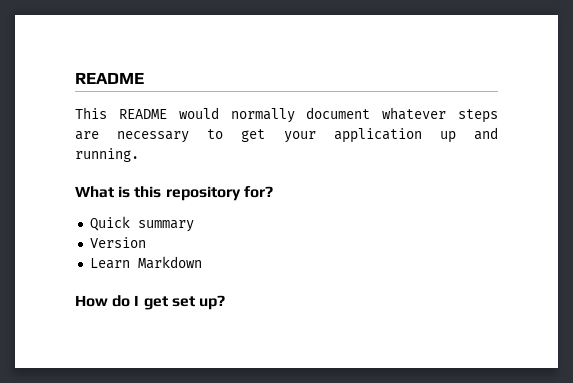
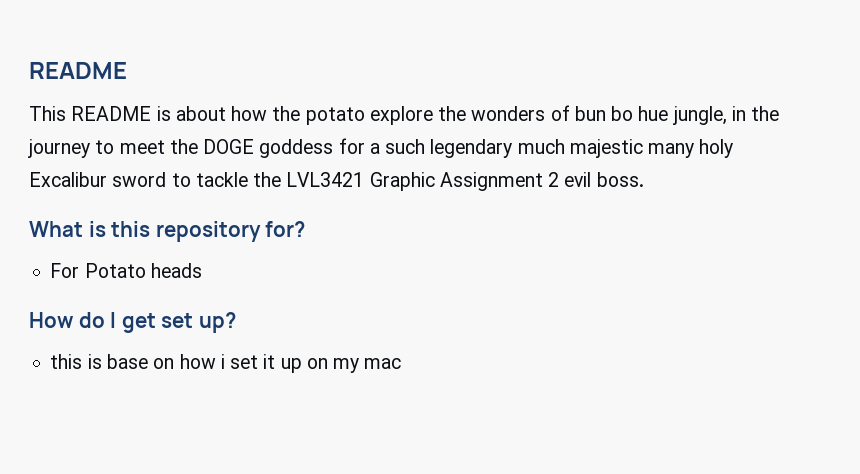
[178,107,498,123] [75,127,499,143] [75,148,139,162] would normally document whatever steps are necessary to get your application up and running. -> [156,105,780,125] [28,138,734,158] [29,172,644,191] is about how the potato explore the wonders of bun bo hue jungle, in the journey to meet the DOGE goddess for a such legendary much majestic many holy Excalibur sword to tackle the LVL3421 Graphic Assignment 2 evil boss.
[89,216,194,232] [89,237,146,248] [89,256,202,269] Quick summary // Version // Learn Markdown -> [50,263,202,278] For Potato heads
(225, 302) none -> [50,354,402,373] // this is base on how i set it up on my mac

